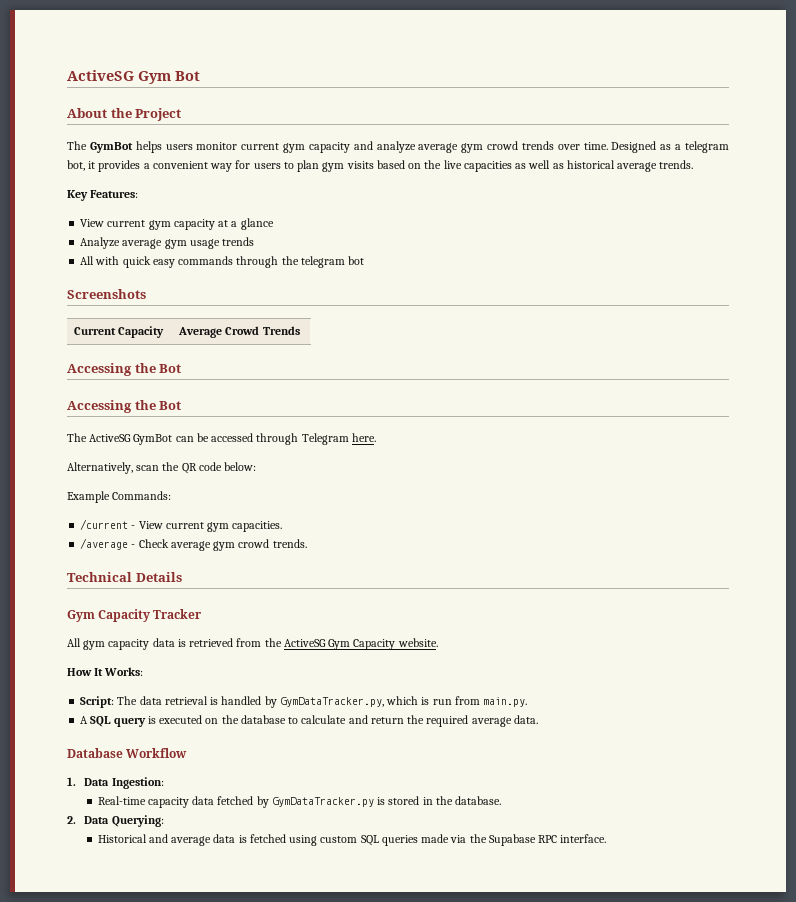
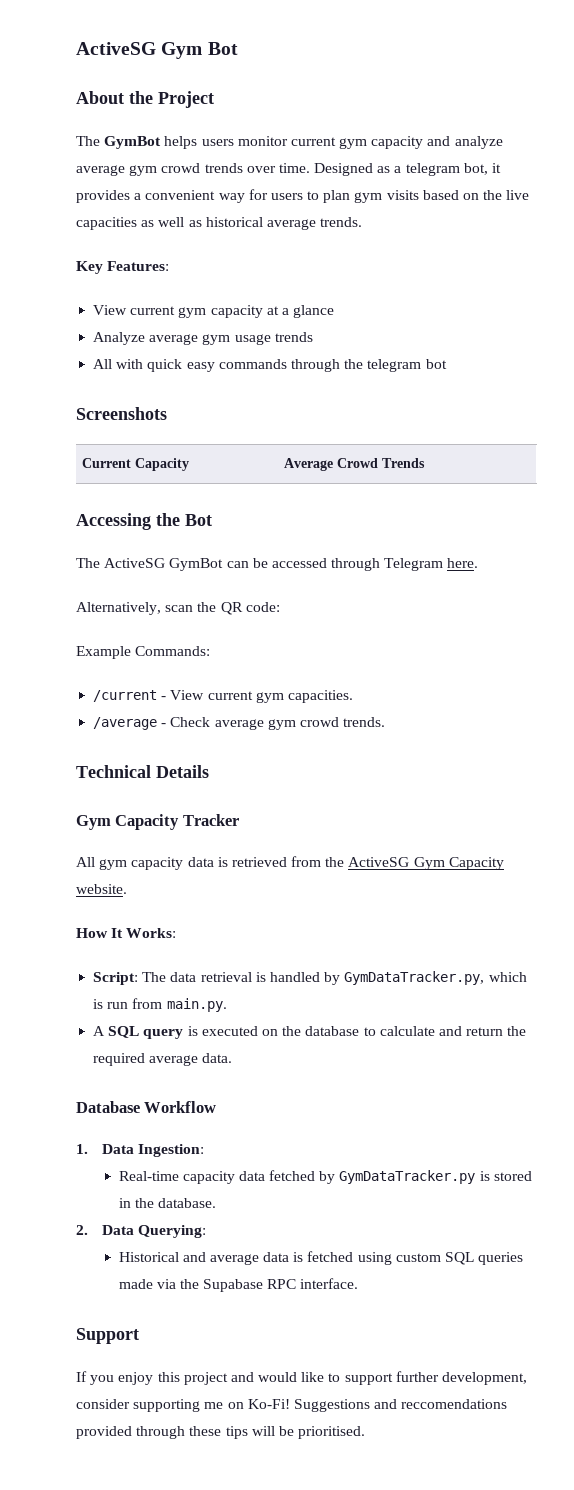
[67,400,182,413] // Accessing the Bot -> (212, 520) none
[198,462,257,471] code below: -> [245,602,280,612] code:
(607, 838) none -> [76,1328,139,1344] [76,1371,528,1385] [76,1399,508,1412] [76,1426,366,1439] // Support // If you enjoy this project and would like to support further development, consider supporting me on Ko-Fi! Suggestions and reccomendations provided through these tips will be prioritised.

